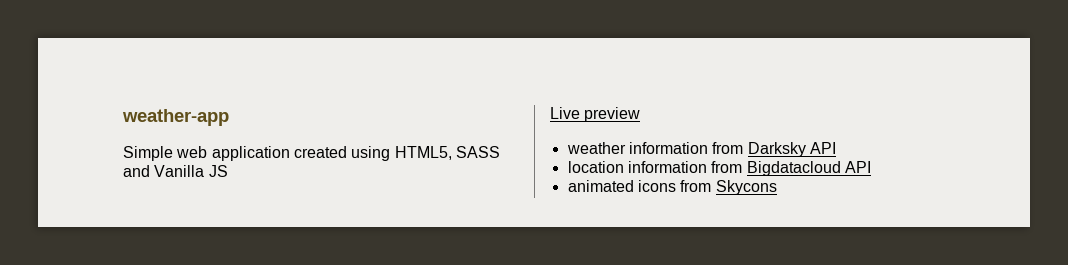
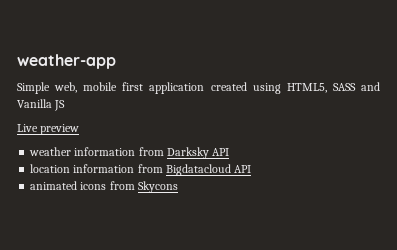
[176,146,208,158] web -> [54,82,144,93] web, mobile first

